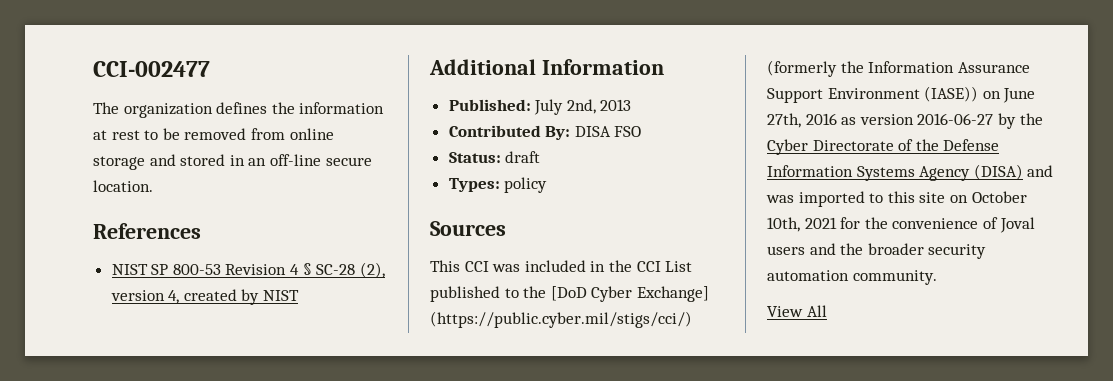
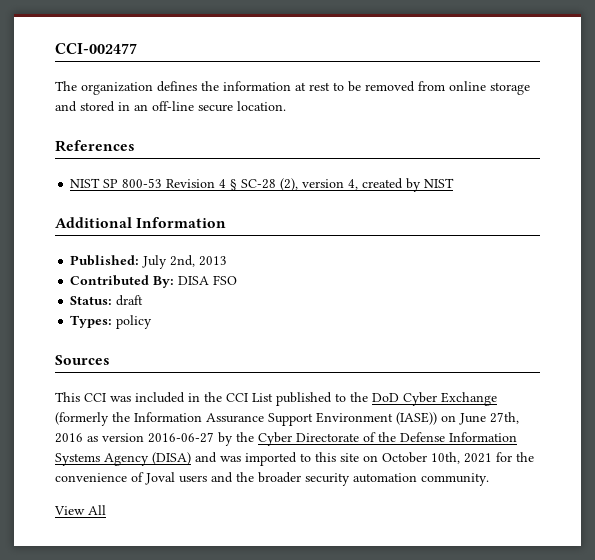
[550,286,709,302] [430,311,692,328] [DoD Cyber Exchange] (https://public.cyber.mil/stigs/cci/) -> [372,392,497,406] DoD Cyber Exchange

